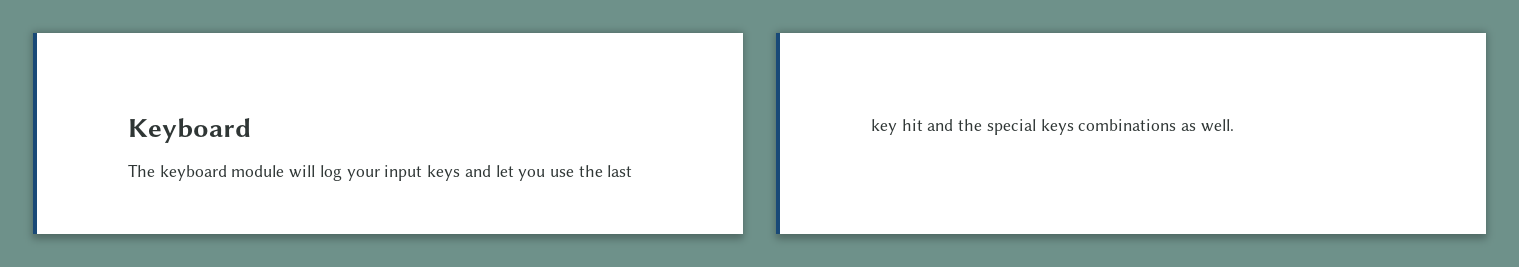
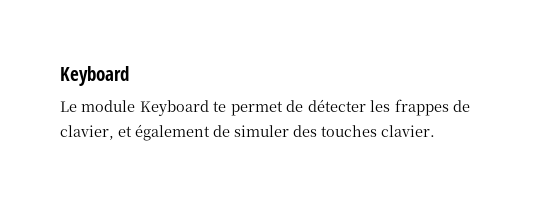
[128,164,633,181] [871,119,1234,135] The keyboard module will log your input keys and let you use the last key hit and the special keys combinations as well. -> [60,99,471,116] [60,124,435,141] Le module Keyboard te permet de détecter les frappes de clavier, et également de simuler des touches clavier.

